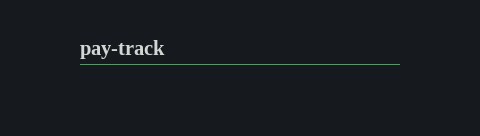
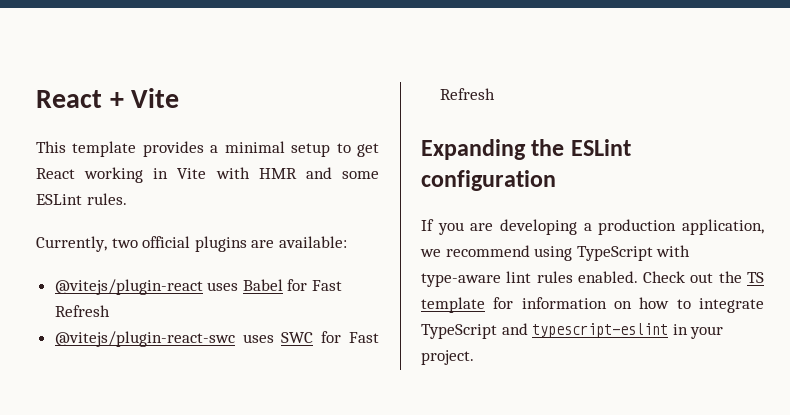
[80,40,165,59] pay-track -> [36,88,180,108] [36,141,379,157] [36,167,379,183] [36,193,127,205] [36,236,347,252] [54,279,343,295] [54,305,110,317] [54,331,379,347] [439,88,495,100] [421,139,631,160] [421,170,556,191] [421,219,764,235] [420,245,691,261] [421,271,764,287] [421,297,764,313] [421,323,724,339] [421,350,474,365] React + Vite // This template provides a minimal setup to get React working in Vite with HMR and some ESLint rules. // Currently, two official plugins are available: // @vitejs/plugin-react uses Babel for Fast Refresh // @vitejs/plugin-react-swc uses SWC for Fast Refresh // Expanding the ESLint configuration // If you are developing a production application, we recommend using TypeScript with type-aware lint rules enabled. Check out the TS template for information on how to integrate TypeScript and typescript-eslint in your project.

